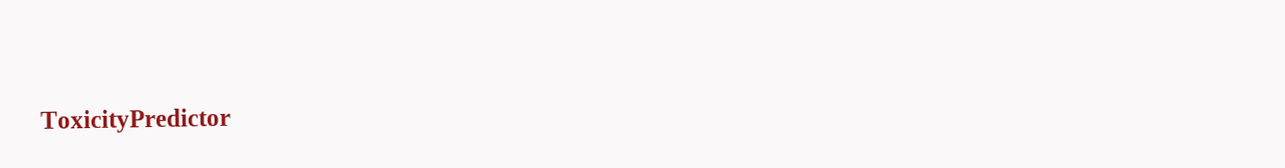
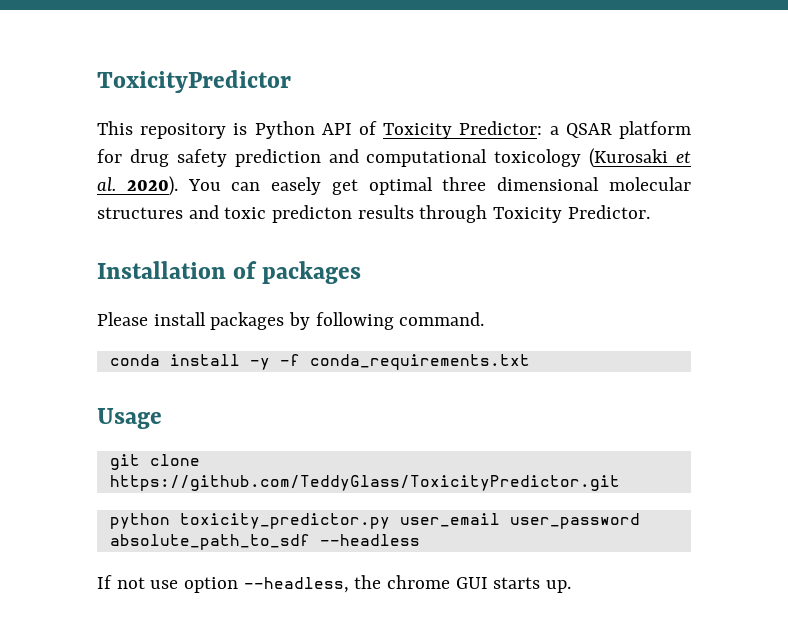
(231, 120) none -> [97,121,691,139] [97,148,691,168] [97,176,691,196] [97,205,650,223] [97,261,362,284] [97,312,485,330] [109,354,530,370] [97,408,162,429] [109,454,200,470] [109,475,620,491] [109,513,640,529] [109,534,420,550] [97,575,572,593] // This repository is Python API of Toxicity Predictor: a QSAR platform for drug safety prediction and computational toxicology (Kurosaki et al. 2020). You can easely get optimal three dimensional molecular structures and toxic predicton results through Toxicity Predictor. // Installation of packages // Please install packages by following command. // conda install -y -f conda_requirements.txt // Usage // git clone https://github.com/TeddyGlass/ToxicityPredictor.git // python toxicity_predictor.py user_email user_password absolute_path_to_sdf --headless // If not use option --headless, the chrome GUI starts up.

